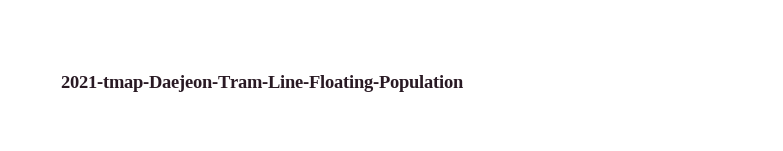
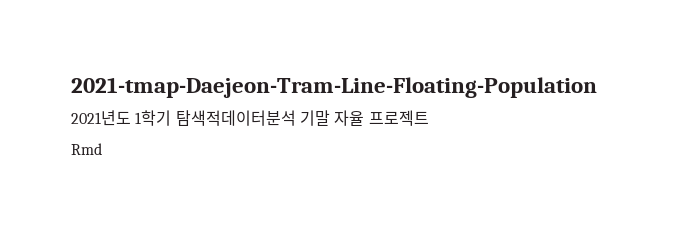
(464, 83) none -> [71,110,429,126] [71,143,102,155] // 2021년도 1학기 탐색적데이터분석 기말 자율 프로젝트 // Rmd

